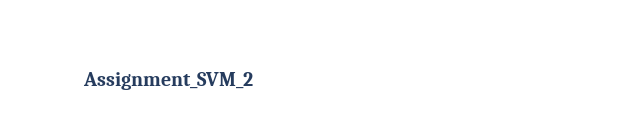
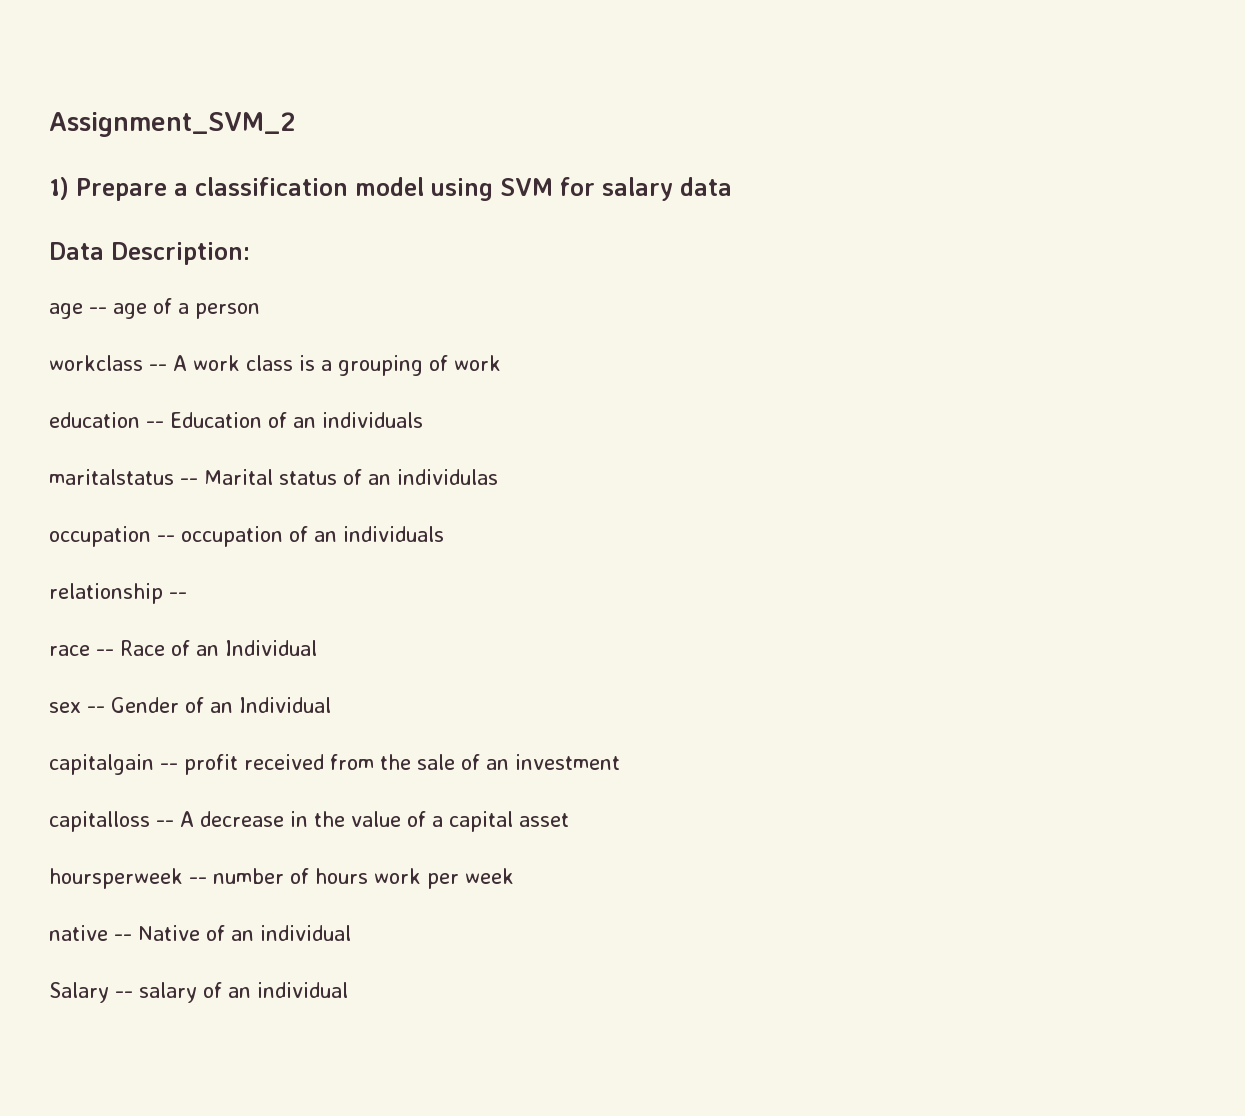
(253, 81) none -> [49,177,732,201] [49,242,250,265] [49,298,260,319] [49,355,501,376] [49,412,423,428] [49,469,498,485] [49,526,444,547] [49,583,187,604] [49,640,317,656] [49,697,331,713] [49,754,620,775] [49,811,569,832] [49,868,514,889] [49,925,351,941] [49,982,348,1003] // 1) Prepare a classification model using SVM for salary data // Data Description: // age -- age of a person // workclass -- A work class is a grouping of work // education -- Education of an individuals // maritalstatus -- Marital status of an individulas // occupation -- occupation of an individuals // relationship -- // race -- Race of an Individual // sex -- Gender of an Individual // capitalgain -- profit received from the sale of an investment // capitalloss -- A decrease in the value of a capital asset // hoursperweek -- number of hours work per week // native -- Native of an individual // Salary -- salary of an individual

